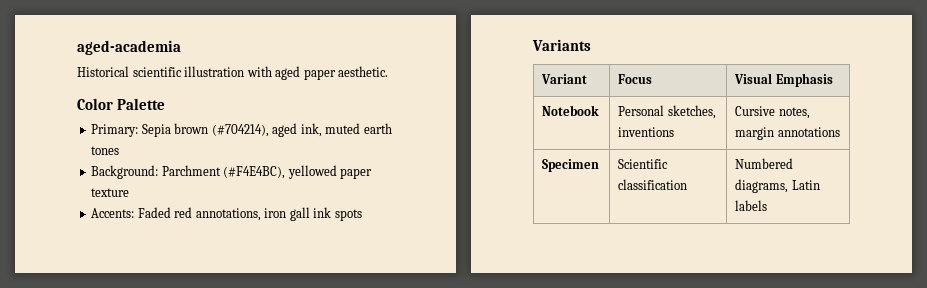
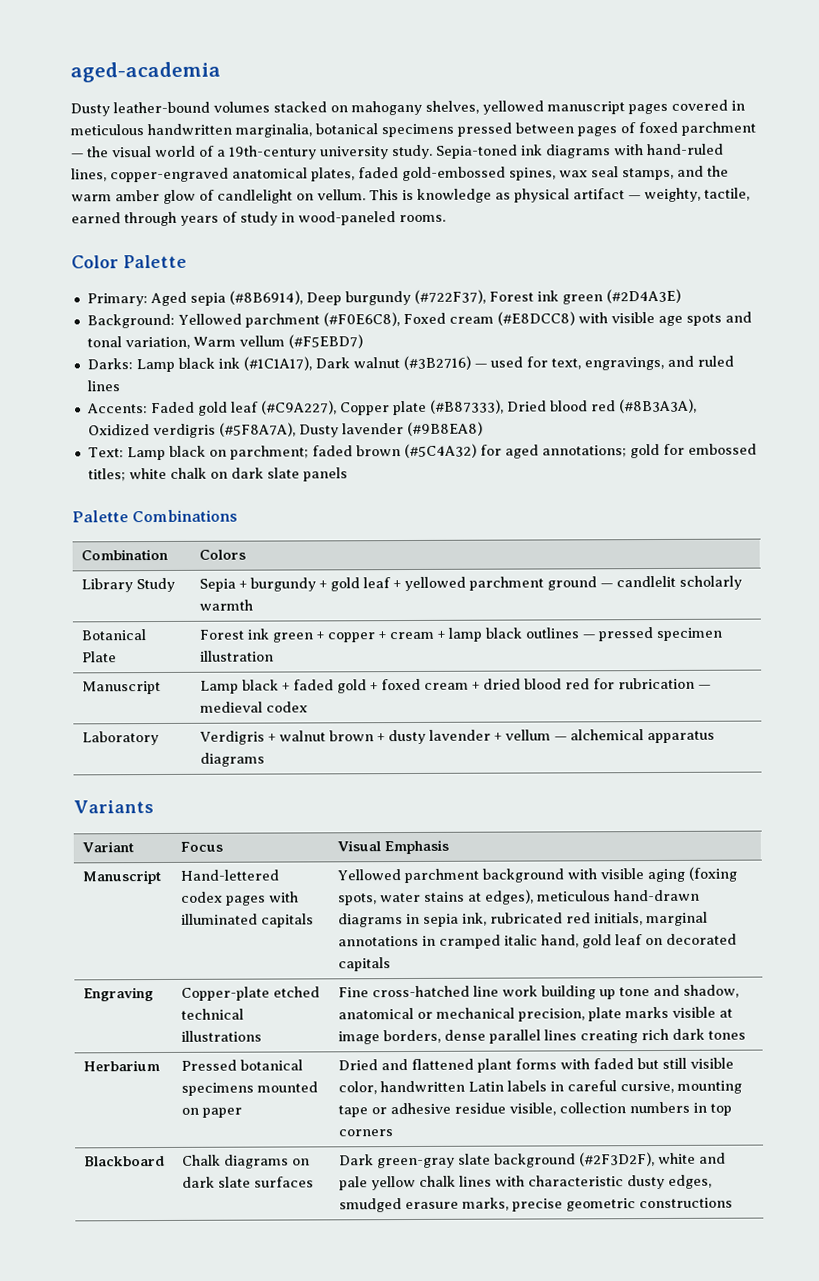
[77,66,389,80] [77,98,165,110] [91,123,392,137] [91,146,120,155] [91,165,373,179] [91,188,130,197] [91,207,362,221] Historical scientific illustration with aged paper aesthetic. // Color Palette // Primary: Sepia brown (#704214), aged ink, muted earth tones // Background: Parchment (#F4E4BC), yellowed paper texture // Accents: Faded red annotations, iron gall ink spots -> [70,99,745,117] [70,121,756,138] [71,143,724,160] [71,165,729,183] [71,187,750,204] [71,211,446,227] [71,254,187,269] [86,288,681,307] [86,311,752,329] [86,334,363,350] [86,355,734,373] [86,380,120,392] [86,398,697,416] [87,421,483,439] [87,443,757,461] [87,467,348,482] [72,509,239,523] [80,548,168,561] [198,549,246,560] [80,577,175,593] [198,575,742,592] [198,599,253,611] [80,629,146,641] [81,651,117,663] [198,627,723,643] [199,650,274,662] [81,681,161,695] [199,677,711,694] [199,701,308,713] [81,731,159,746] [198,729,715,745] [199,752,265,767] Dusty leather-bound volumes stacked on mahogany shelves, yellowed manuscript pages covered in meticulous handwritten marginalia, botanical specimens pressed between pages of foxed parchment — the visual world of a 19th-century university study. Sepia-toned ink diagrams with hand-ruled lines, copper-engraved anatomical plates, faded gold-embossed spines, wax seal stamps, and the warm amber glow of candlelight on vellum. This is knowledge as physical artifact — weighty, tactile, earned through years of study in wood-paneled rooms. // Color Palette // Primary: Aged sepia (#8B6914), Deep burgundy (#722F37), Forest ink green (#2D4A3E) // Background: Yellowed parchment (#F0E6C8), Foxed cream (#E8DCC8) with visible age spots and tonal variation, Warm vellum (#F5EBD7) // Darks: Lamp black ink (#1C1A17), Dark walnut (#3B2716) — used for text, engravings, and ruled lines // Accents: Faded gold leaf (#C9A227), Copper plate (#B87333), Dried blood red (#8B3A3A), Oxidized verdigris (#5F8A7A), Dusty lavender (#9B8EA8) // Text: Lamp black on parchment; faded brown (#5C4A32) for aged annotations; gold for embossed titles; white chalk on dark slate panels // Palette Combinations // Combination | Colors // Library Study | Sepia + burgundy + gold leaf + yellowed parchment ground — candlelit scholarly warmth // Botanical Plate | Forest ink green + copper + cream + lamp black outlines — pressed specimen illustration // Manuscript | Lamp black + faded gold + foxed cream + dried blood red for rubrication — medieval codex // Laboratory | Verdigris + walnut brown + dusty lavender + vellum — alchemical apparatus diagrams
[542,105,600,116] [618,105,716,119] [618,127,675,137] [735,106,810,119] [735,127,840,140] [542,159,600,172] [618,159,669,169] [618,179,688,190] [735,158,794,169] [735,179,820,193] [735,200,768,211] Notebook | Personal sketches, inventions | Cursive notes, margin annotations // Specimen | Scientific classification | Numbered diagrams, Latin labels -> [81,869,161,885] [179,869,279,881] [180,891,299,906] [180,913,314,928] [336,866,737,884] [337,889,700,906] [337,911,708,928] [337,933,737,949] [337,957,391,972] [82,987,154,1002] [180,986,320,1001] [180,1008,244,1020] [180,1030,262,1042] [337,984,739,1000] [337,1006,733,1022] [337,1028,746,1045] [82,1060,160,1072] [180,1059,303,1071] [180,1081,318,1096] [180,1107,242,1118] [337,1057,734,1073] [337,1080,742,1095] [337,1101,732,1118] [337,1129,393,1137] [83,1155,165,1167] [181,1154,310,1169] [181,1176,314,1188] [338,1152,726,1169] [338,1174,712,1191] [338,1197,733,1213] Manuscript | Hand-lettered codex pages with illuminated capitals | Yellowed parchment background with visible aging (foxing spots, water stains at edges), meticulous hand-drawn diagrams in sepia ink, rubricated red initials, marginal annotations in cramped italic hand, gold leaf on decorated capitals // Engraving | Copper-plate etched technical illustrations | Fine cross-hatched line work building up tone and shadow, anatomical or mechanical precision, plate marks visible at image borders, dense parallel lines creating rich dark tones // Herbarium | Pressed botanical specimens mounted on paper | Dried and flattened plant forms with faded but still visible color, handwritten Latin labels in careful cursive, mounting tape or adhesive residue visible, collection numbers in top corners // Blackboard | Chalk diagrams on dark slate surfaces | Dark green-gray slate background (#2F3D2F), white and pale yellow chalk lines with characteristic dusty edges, smudged erasure marks, precise geometric constructions

